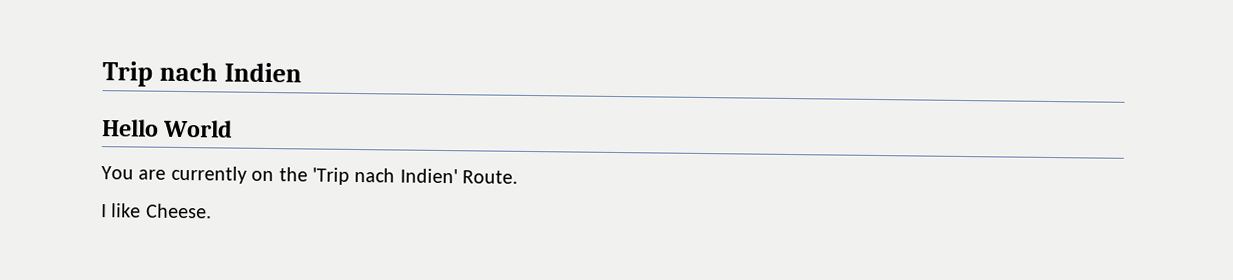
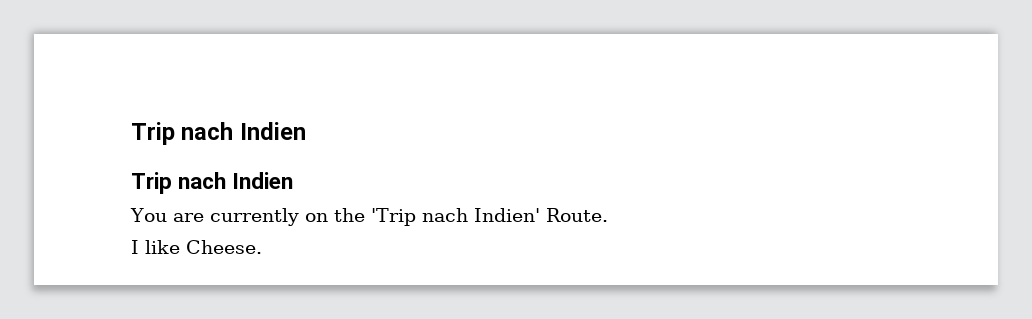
[102,61,303,87] [102,119,234,138] Trip nach Indien // Hello World -> [131,122,306,145] [131,172,294,194] Trip nach Indien // Trip nach Indien

